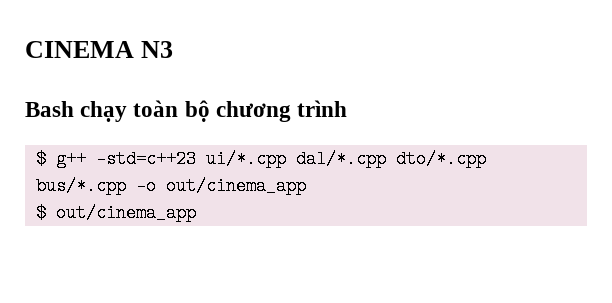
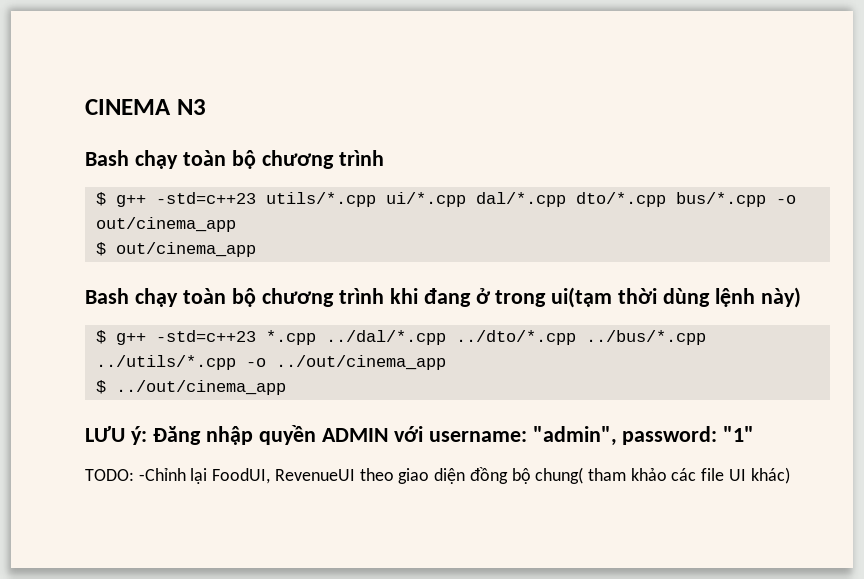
(197, 159) none -> [265,192,376,207] utils/*.cpp
(197, 213) none -> [85,287,802,308] [95,330,706,345] [95,355,446,370] [95,380,286,395] [85,425,755,446] [85,467,790,484] // Bash chạy toàn bộ chương trình khi đang ở trong ui(tạm thời dùng lệnh này) // $ g++ -std=c++23 *.cpp ../dal/*.cpp ../dto/*.cpp ../bus/*.cpp ../utils/*.cpp -o ../out/cinema_app // $ ../out/cinema_app // LƯU ý: Đăng nhập quyền ADMIN với username: "admin", password: "1" // TODO: -Chỉnh lại FoodUI, RevenueUI theo giao diện đồng bộ chung( tham khảo các file UI khác)

